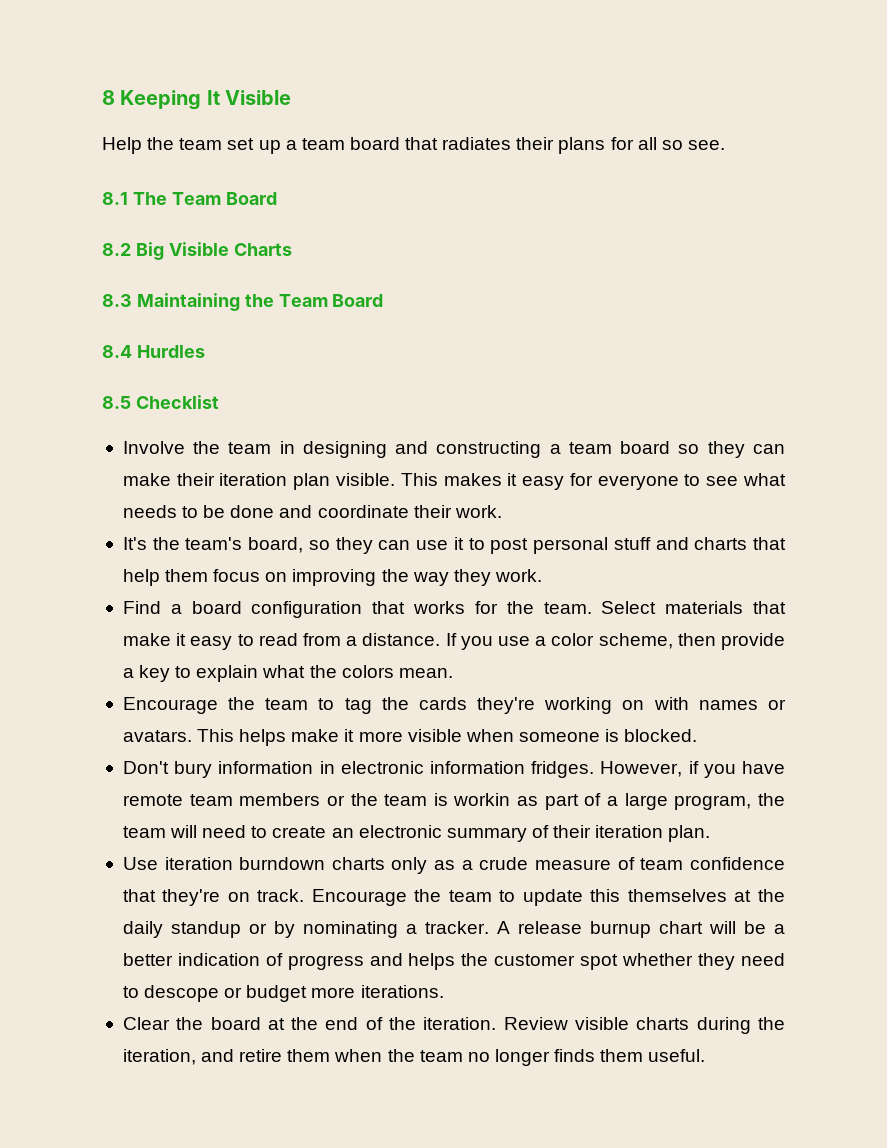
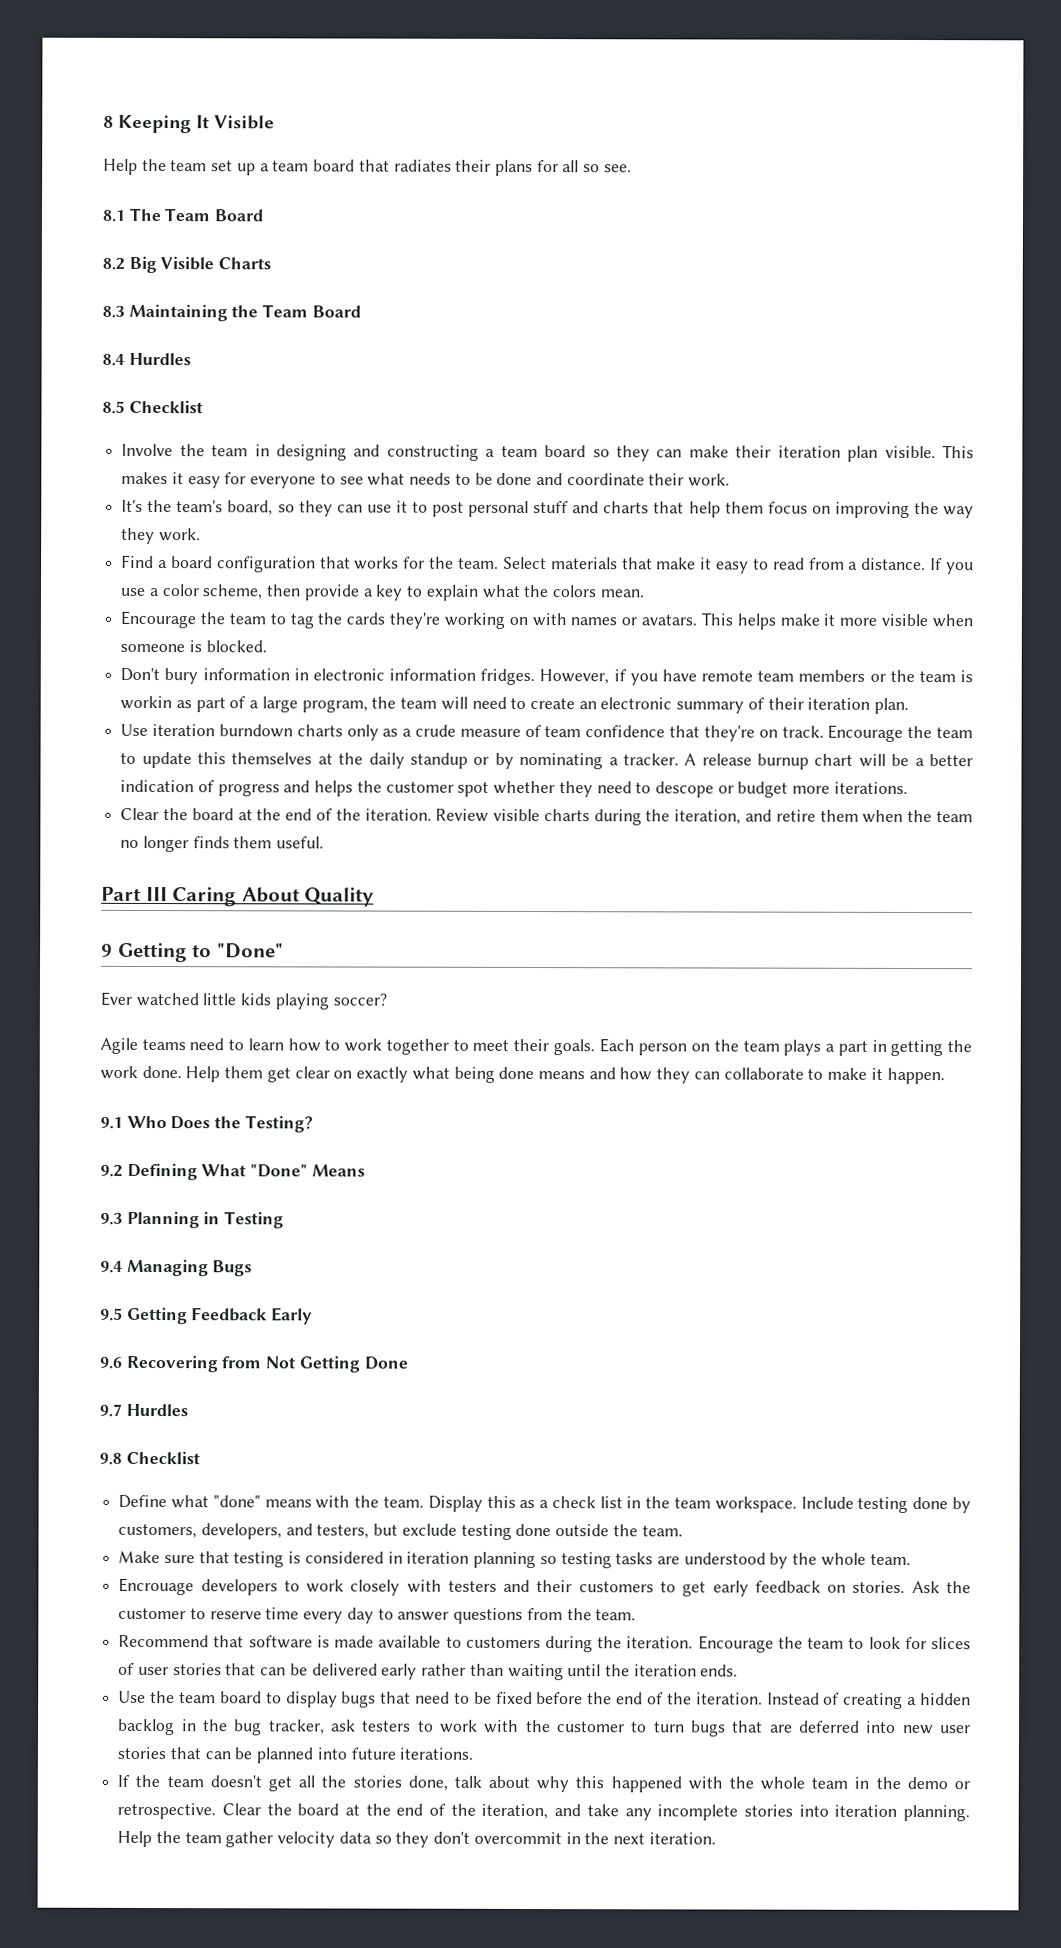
(706, 1055) none -> [101,886,375,907] [101,942,284,963] [100,991,387,1010] [100,1037,973,1057] [100,1065,945,1085] [100,1115,313,1133] [100,1162,365,1181] [100,1210,285,1229] [100,1258,253,1277] [100,1306,314,1325] [99,1354,408,1373] [99,1403,188,1417] [99,1450,200,1465] [118,1494,972,1514] [118,1523,683,1540] [118,1550,911,1569] [118,1577,971,1597] [118,1607,637,1624] [118,1634,972,1653] [118,1662,739,1681] [118,1690,972,1709] [118,1718,971,1737] [117,1746,474,1764] [117,1774,971,1793] [117,1802,971,1822] [117,1830,716,1848] // Part III Caring About Quality // 9 Getting to "Done" // Ever watched little kids playing soccer? // Agile teams need to learn how to work together to meet their goals. Each person on the team plays a part in getting the work done. Help them get clear on exactly what being done means and how they can collaborate to make it happen. // 9.1 Who Does the Testing? // 9.2 Defining What "Done" Means // 9.3 Planning in Testing // 9.4 Managing Bugs // 9.5 Getting Feedback Early // 9.6 Recovering from Not Getting Done // 9.7 Hurdles // 9.8 Checklist // Define what "done" means with the team. Display this as a check list in the team workspace. Include testing done by customers, developers, and testers, but exclude testing done outside the team. // Make sure that testing is considered in iteration planning so testing tasks are understood by the whole team. // Encrouage developers to work closely with testers and their customers to get early feedback on stories. Ask the customer to reserve time every day to answer questions from the team. // Recommend that software is made available to customers during the iteration. Encourage the team to look for slices of user stories that can be delivered early rather than waiting until the iteration ends. // Use the team board to display bugs that need to be fixed before the end of the iteration. Instead of creating a hidden backlog in the bug tracker, ask testers to work with the customer to turn bugs that are deferred into new user stories that can be planned into future iterations. // If the team doesn't get all the stories done, talk about why this happened with the whole team in the demo or retrospective. Clear the board at the end of the iteration, and take any incomplete stories into iteration planning. Help the team gather velocity data so they don't overcommit in the next iteration.

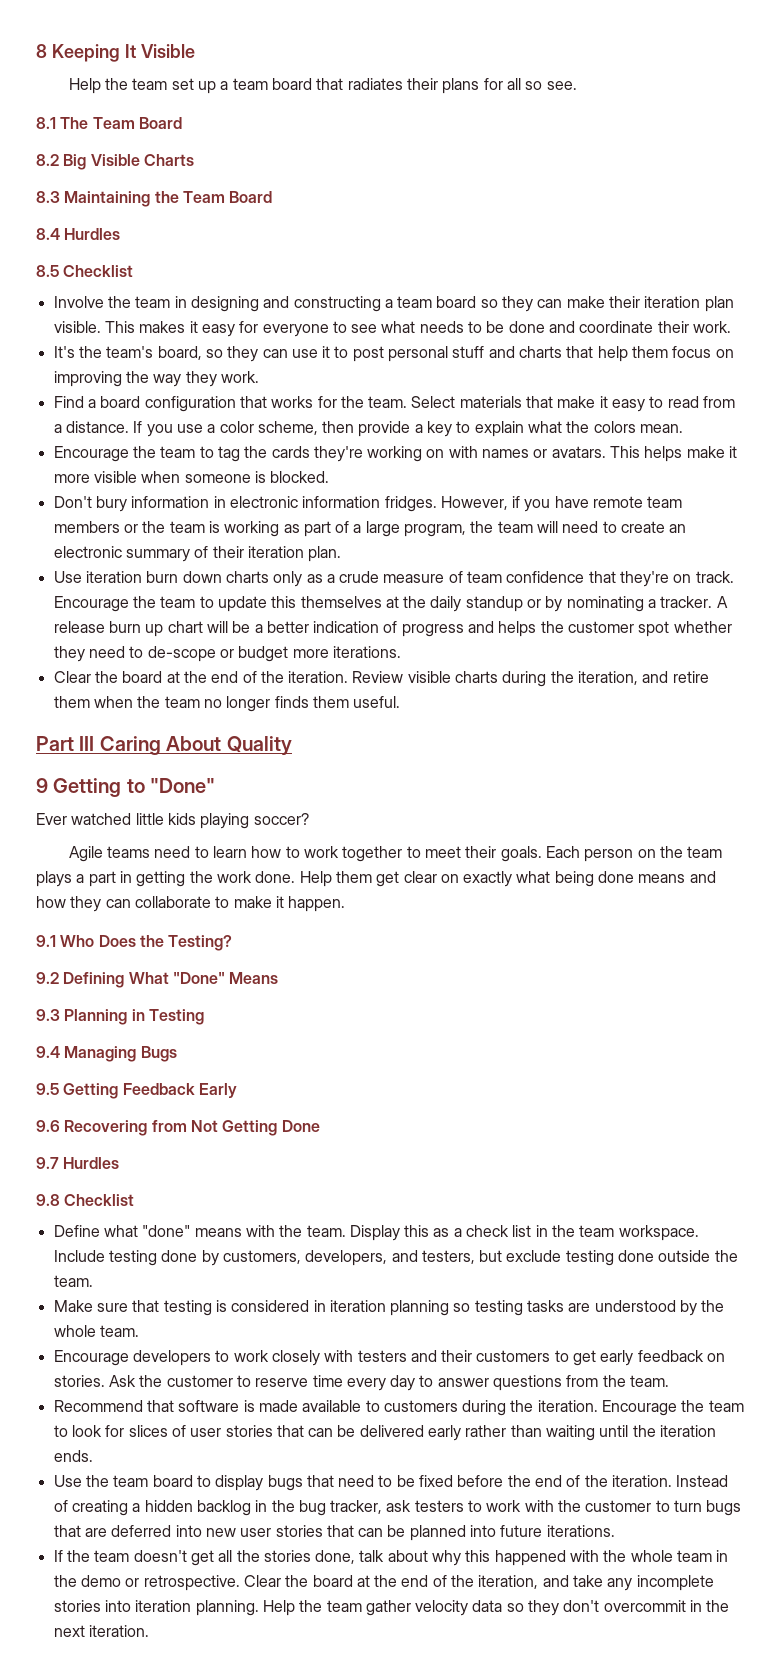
[120,695,173,710] workin -> [224,521,280,537] working
[218,724,293,738] burndown -> [146,571,222,583] burn down
[757,753,810,770] burnup -> [108,621,164,637] burn up
[654,781,714,798] descope -> [147,646,216,662] de-scope
[118,1577,195,1596] Encrouage -> [53,1350,129,1366] Encourage

